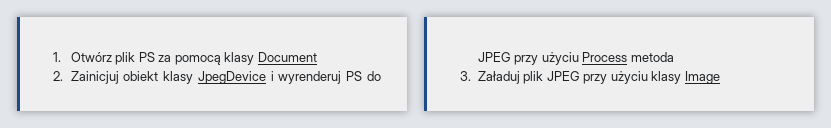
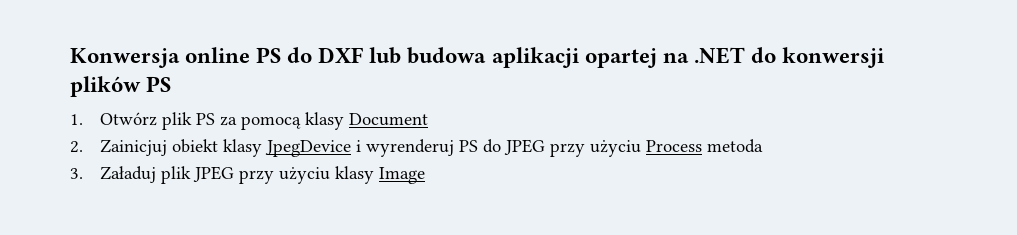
(53, 57) none -> [70,47,884,68] [70,76,172,97] Konwersja online PS do DXF lub budowa aplikacji opartej na .NET do konwersji plików PS //

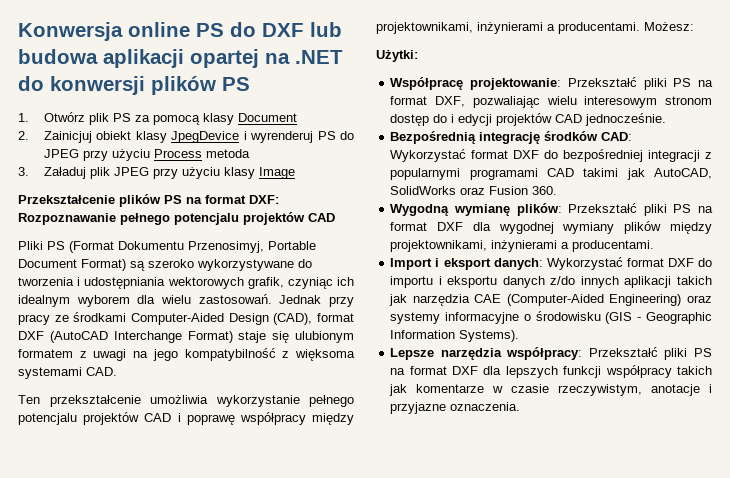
(426, 175) none -> [18,194,279,207] [18,212,335,225] [18,241,316,253] [18,259,312,271] [18,277,354,289] [18,294,354,307] [18,312,354,325] [18,331,354,343] [18,348,355,361] [18,367,117,379] [18,395,354,407] [18,412,354,425] [376,22,694,34] [376,49,418,62] [390,77,713,90] [390,96,712,108] [390,113,667,126] [390,131,633,144] [390,149,712,162] [390,168,712,180] [390,186,558,195] [390,203,713,216] [390,221,712,234] [390,240,655,252] [390,257,712,270] [390,276,712,288] [389,294,712,306] [390,311,712,324] [390,330,520,342] [390,347,712,360] [390,365,712,378] [389,384,712,396] [390,402,521,414] // Przekształcenie plików PS na format DXF: Rozpoznawanie pełnego potencjalu projektów CAD // Pliki PS (Format Dokumentu Przenosimyj, Portable Document Format) są szeroko wykorzystywane do tworzenia i udostępniania wektorowych grafik, czyniąc ich idealnym wyborem dla wielu zastosowań. Jednak przy pracy ze środkami Computer-Aided Design (CAD), format DXF (AutoCAD Interchange Format) staje się ulubionym formatem z uwagi na jego kompatybilność z więksoma systemami CAD. // Ten przekształcenie umożliwia wykorzystanie pełnego potencjalu projektów CAD i poprawę współpracy między projektownikami, inżynierami a producentami. Możesz: // Użytki: // Współpracę projektowanie: Przekształć pliki PS na format DXF, pozwaliając wielu interesowym stronom dostęp do i edycji projektów CAD jednocześnie. // Bezpośrednią integrację środków CAD: Wykorzystać format DXF do bezpośredniej integracji z popularnymi programami CAD takimi jak AutoCAD, SolidWorks oraz Fusion 360. // Wygodną wymianę plików: Przekształć pliki PS na format DXF dla wygodnej wymiany plików między projektownikami, inżynierami a producentami. // Import i eksport danych: Wykorzystać format DXF do importu i eksportu danych z/do innych aplikacji takich jak narzędzia CAE (Computer-Aided Engineering) oraz systemy informacyjne o środowisku (GIS - Geographic Information Systems). // Lepsze narzędzia współpracy: Przekształć pliki PS na format DXF dla lepszych funkcji współpracy takich jak komentarze w czasie rzeczywistym, anotacje i przyjazne oznaczenia.

